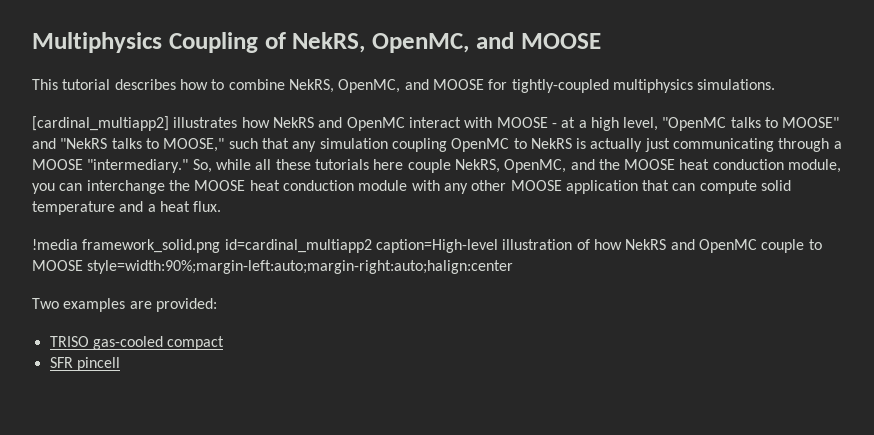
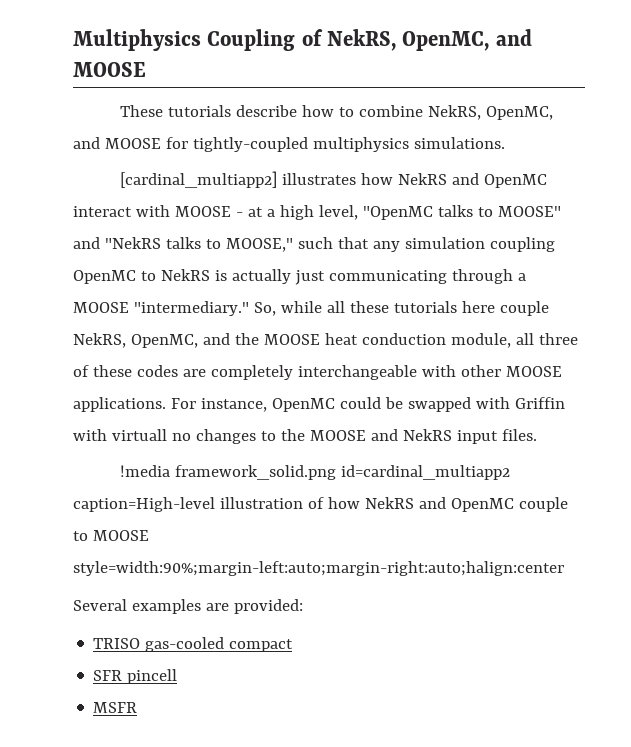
[32,79,176,90] This tutorial describes -> [120,105,298,117] These tutorials describe
[32,180,792,194] [32,201,222,215] you can interchange the MOOSE heat conduction module with any other MOOSE application that can compute solid temperature and a heat flux. -> [515,333,578,345] [73,365,562,380] [73,397,565,412] [73,429,537,444] all three of these codes are completely interchangeable with other MOOSE applications. For instance, OpenMC could be swapped with Griffin with virtuall no changes to the MOOSE and NekRS input files.
[32,298,59,309] Two -> [73,599,127,611] Several
(120, 364) none -> [93,702,138,713] // MSFR

